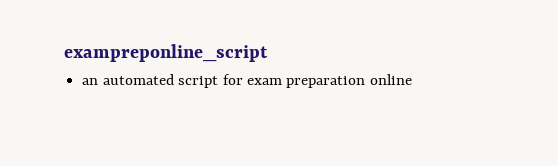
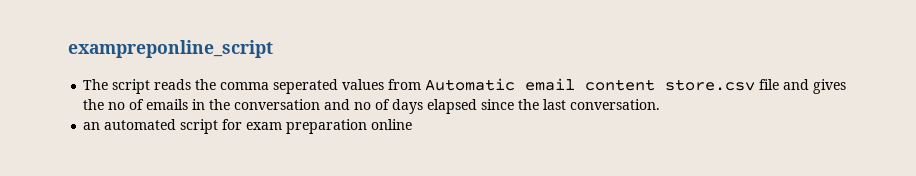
(268, 53) none -> [83,78,847,94] [83,99,661,114] // The script reads the comma seperated values from Automatic email content store.csv file and gives the no of emails in the conversation and no of days elapsed since the last conversation.

